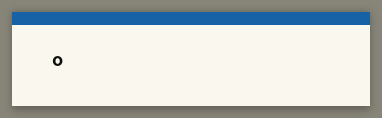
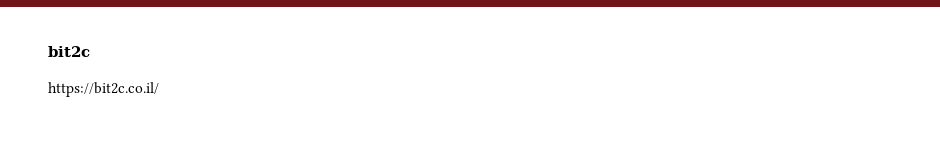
[52,56,63,66] o -> [48,46,90,57] [48,82,159,97] bit2c // https://bit2c.co.il/

